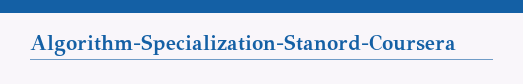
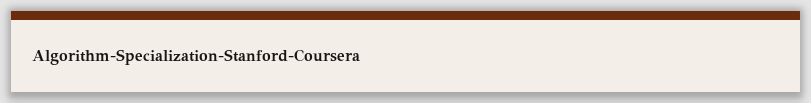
[30,34,456,56] Algorithm-Specialization-Stanord-Coursera -> [32,49,360,65] Algorithm-Specialization-Stanford-Coursera

